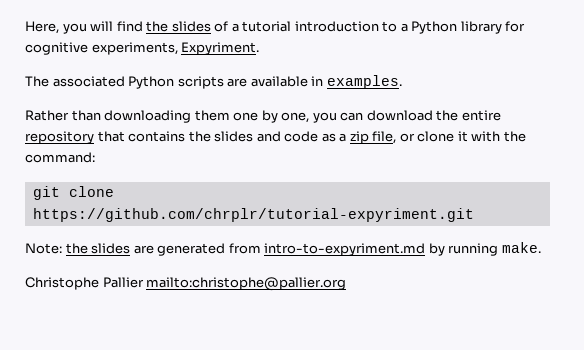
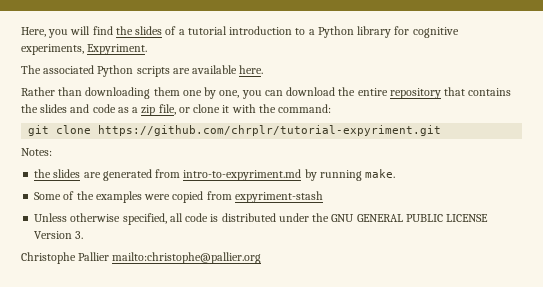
[311,75,402,89] in examples. -> [239,65,264,74] here.
[25,243,62,254] Note: -> [21,148,52,156] Notes: //
(541, 247) none -> [34,191,323,203] [34,213,489,225] [34,231,84,239] // Some of the examples were copied from expyriment-stash // Unless otherwise specified, all code is distributed under the GNU GENERAL PUBLIC LICENSE Version 3.

